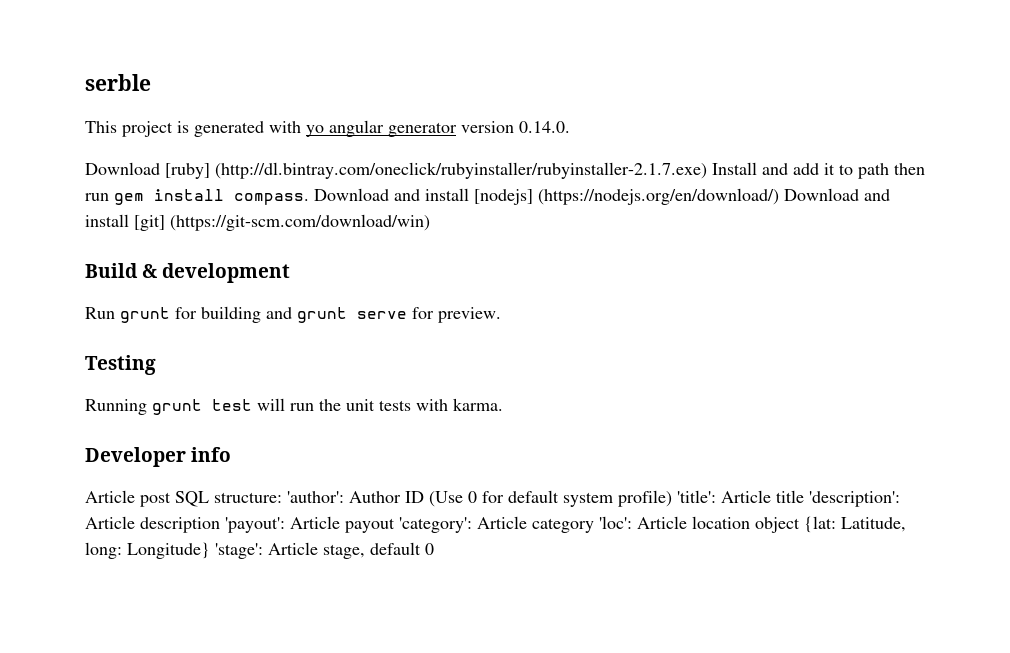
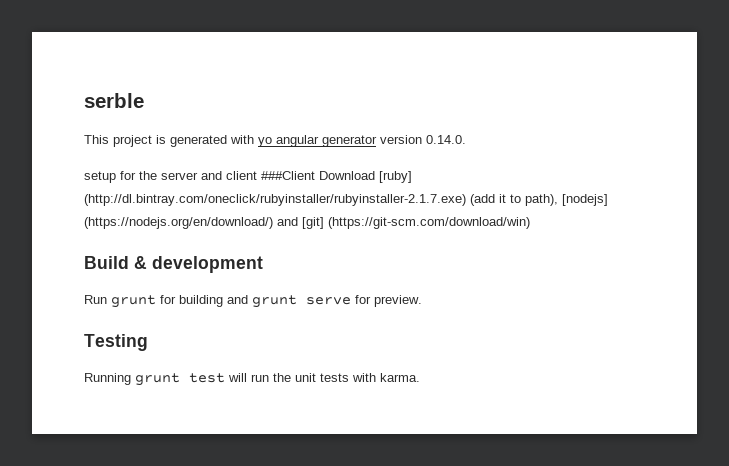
[85,162,925,179] [85,188,890,205] [85,214,129,227] Download [ruby] (http://dl.bintray.com/oneclick/rubyinstaller/rubyinstaller-2.1.7.exe) Install and add it to path then run gem install compass. Download and install [nodejs] (https://nodejs.org/en/download/) Download and install -> [84,171,412,183] [84,194,608,206] [84,217,298,229] setup for the server and client ###Client Download [ruby] (http://dl.bintray.com/oneclick/rubyinstaller/rubyinstaller-2.1.7.exe) (add it to path), [nodejs] (https://nodejs.org/en/download/) and
[85,447,232,467] [85,490,900,507] [85,516,906,533] [85,542,434,559] // Developer info // Article post SQL structure: 'author': Author ID (Use 0 for default system profile) 'title': Article title 'description': Article description 'payout': Article payout 'category': Article category 'loc': Article location object {lat: Latitude, long: Longitude} 'stage': Article stage, default 0 -> (420, 377) none

